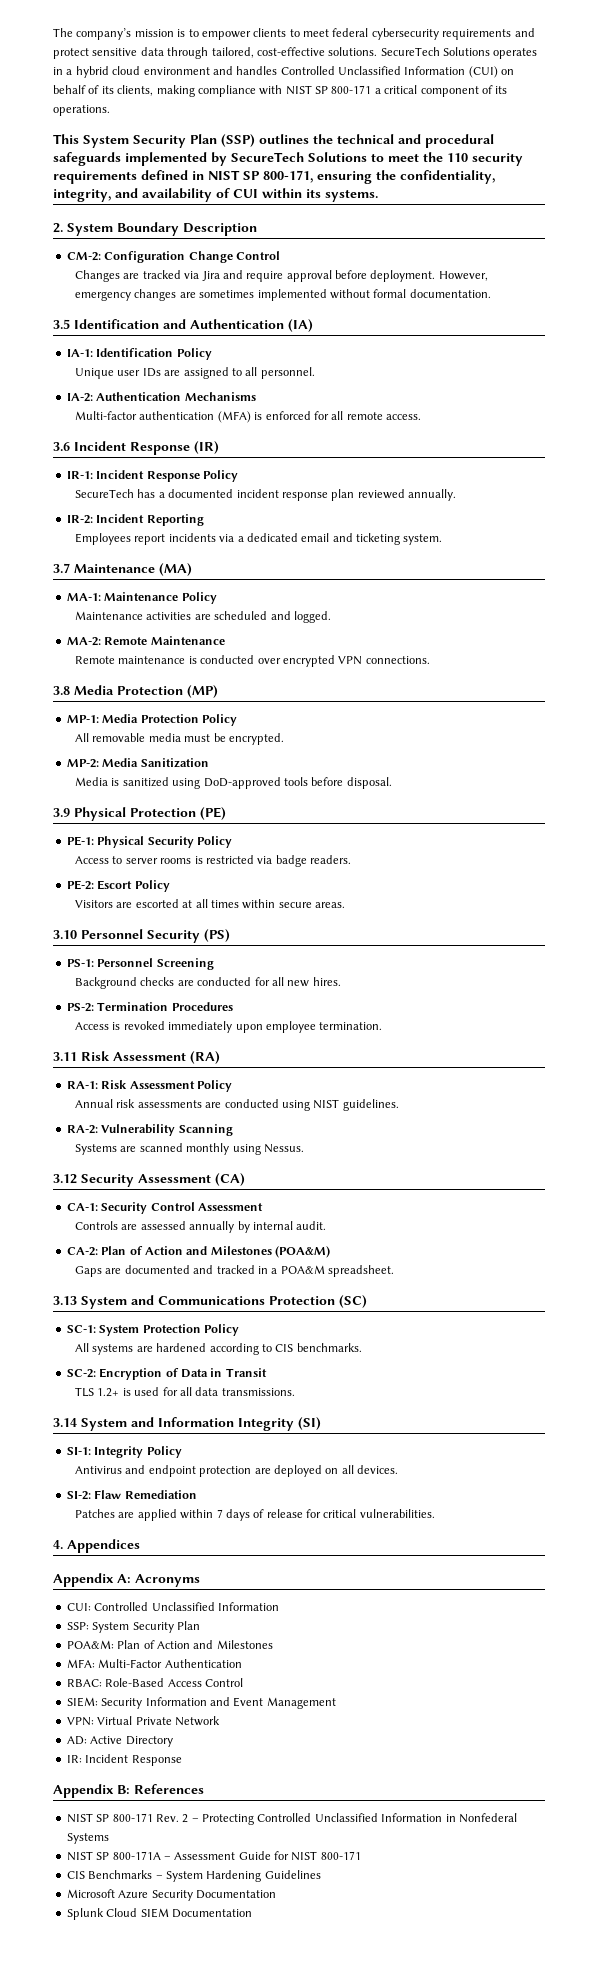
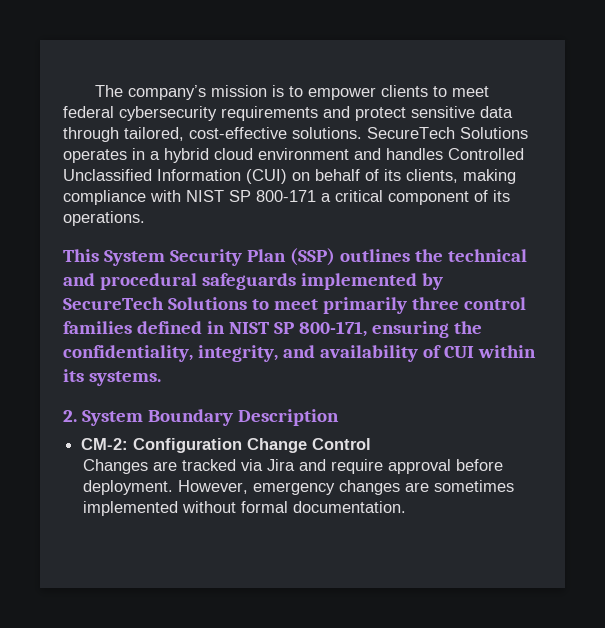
[423,152,523,166] [53,171,137,184] the 110 security requirements -> [322,297,526,314] [63,321,132,334] primarily three control families
[53,319,313,332] [66,348,212,360] [75,367,315,379] [66,392,256,402] [75,411,422,423] [53,441,219,455] [66,470,238,482] [75,489,457,501] [66,514,204,526] [75,533,443,545] [53,563,192,576] [66,592,217,604] [75,611,331,623] [66,636,225,646] [75,655,430,667] [53,685,218,698] [66,714,237,726] [75,733,284,745] [66,758,209,768] [75,777,392,789] [53,807,226,821] [66,836,232,848] [75,855,352,867] [66,880,170,892] [75,899,346,909] [53,929,230,943] [66,958,214,970] [75,977,341,989] [66,1002,233,1012] [75,1021,383,1033] [53,1051,220,1064] [66,1080,232,1092] [75,1099,399,1111] [66,1124,233,1136] [75,1143,304,1155] [53,1173,245,1187] [66,1202,263,1214] [75,1221,327,1233] [66,1246,330,1258] [75,1265,395,1277] [53,1295,367,1309] [66,1324,239,1336] [75,1343,362,1355] [66,1368,267,1380] [75,1387,295,1397] [53,1417,321,1431] [66,1446,182,1458] [75,1465,399,1477] [66,1490,197,1500] [75,1509,435,1521] [53,1539,140,1553] [53,1573,200,1587] [66,1602,279,1611] [66,1621,200,1633] [66,1640,273,1649] [66,1659,242,1668] [66,1678,243,1687] [66,1697,336,1709] [66,1716,220,1726] [66,1736,173,1747] [66,1754,182,1766] [53,1784,204,1798] [66,1813,517,1825] [66,1833,109,1844] [66,1851,361,1861] [66,1870,321,1882] [66,1889,276,1901] [66,1908,252,1920] // 3.5 Identification and Authentication (IA) // IA-1: Identification Policy // Unique user IDs are assigned to all personnel. // IA-2: Authentication Mechanisms // Multi-factor authentication (MFA) is enforced for all remote access. // 3.6 Incident Response (IR) // IR-1: Incident Response Policy // SecureTech has a documented incident response plan reviewed annually. // IR-2: Incident Reporting // Employees report incidents via a dedicated email and ticketing system. // 3.7 Maintenance (MA) // MA-1: Maintenance Policy // Maintenance activities are scheduled and logged. // MA-2: Remote Maintenance // Remote maintenance is conducted over encrypted VPN connections. // 3.8 Media Protection (MP) // MP-1: Media Protection Policy // All removable media must be encrypted. // MP-2: Media Sanitization // Media is sanitized using DoD-approved tools before disposal. // 3.9 Physical Protection (PE) // PE-1: Physical Security Policy // Access to server rooms is restricted via badge readers. // PE-2: Escort Policy // Visitors are escorted at all times within secure areas. // 3.10 Personnel Security (PS) // PS-1: Personnel Screening // Background checks are conducted for all new hires. // PS-2: Termination Procedures // Access is revoked immediately upon employee termination. // 3.11 Risk Assessment (RA) // RA-1: Risk Assessment Policy // Annual risk assessments are conducted using NIST guidelines. // RA-2: Vulnerability Scanning // Systems are scanned monthly using Nessus. // 3.12 Security Assessment (CA) // CA-1: Security Control Assessment // Controls are assessed annually by internal audit. // CA-2: Plan of Action and Milestones (POA&M) // Gaps are documented and tracked in a POA&M spreadsheet. // 3.13 System and Communications Protection (SC) // SC-1: System Protection Policy // All systems are hardened according to CIS benchmarks. // SC-2: Encryption of Data in Transit // TLS 1.2+ is used for all data transmissions. // 3.14 System and Information Integrity (SI) // SI-1: Integrity Policy // Antivirus and endpoint protection are deployed on all devices. // SI-2: Flaw Remediation // Patches are applied within 7 days of release for critical vulnerabilities. // 4. Appendices // Appendix A: Acronyms // CUI: Controlled Unclassified Information // SSP: System Security Plan // POA&M: Plan of Action and Milestones // MFA: Multi-Factor Authentication // RBAC: Role-Based Access Control // SIEM: Security Information and Event Management // VPN: Virtual Private Network // AD: Active Directory // IR: Incident Response // Appendix B: References // NIST SP 800-171 Rev. 2 – Protecting Controlled Unclassified Information in Nonfederal Systems // NIST SP 800-171A – Assessment Guide for NIST 800-171 // CIS Benchmarks – System Hardening Guidelines // Microsoft Azure Security Documentation // Splunk Cloud SIEM Documentation -> (406, 507) none

